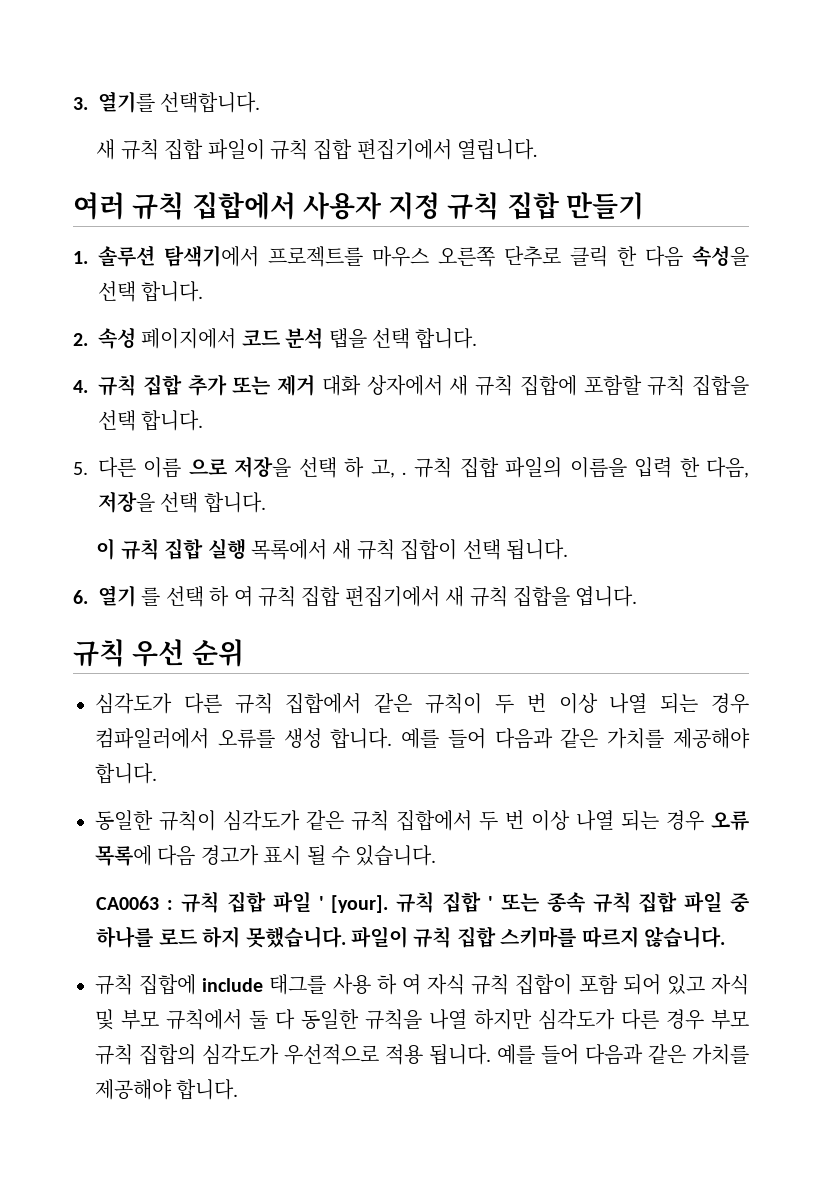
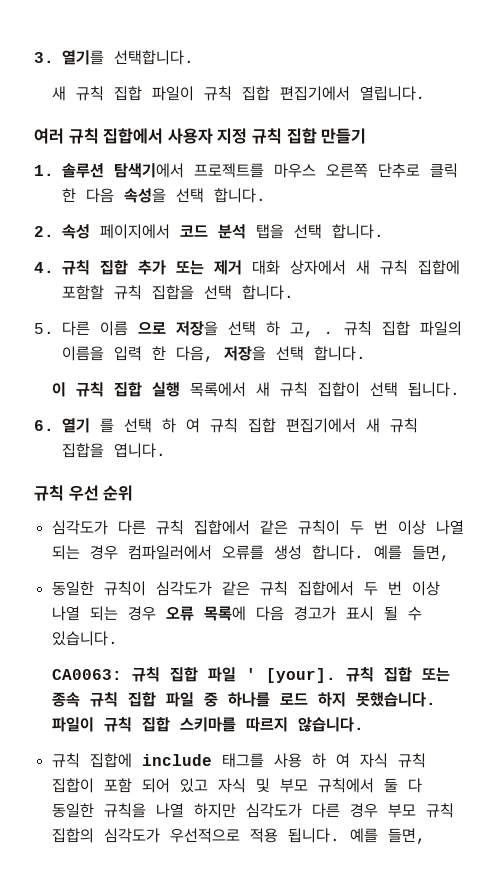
[447,728,750,749] [95,763,157,784] 들어 다음과 같은 가치를 제공해야 합니다. -> [411,545,450,561] 들면,
[96,896,174,910] CA0063 : -> [51,669,122,680] CA0063:
[487,896,493,910] ' -> (412, 674) none
[541,1044,749,1065] [95,1079,239,1100] 들어 다음과 같은 가치를 제공해야 합니다. -> [387,828,426,844] 들면,

